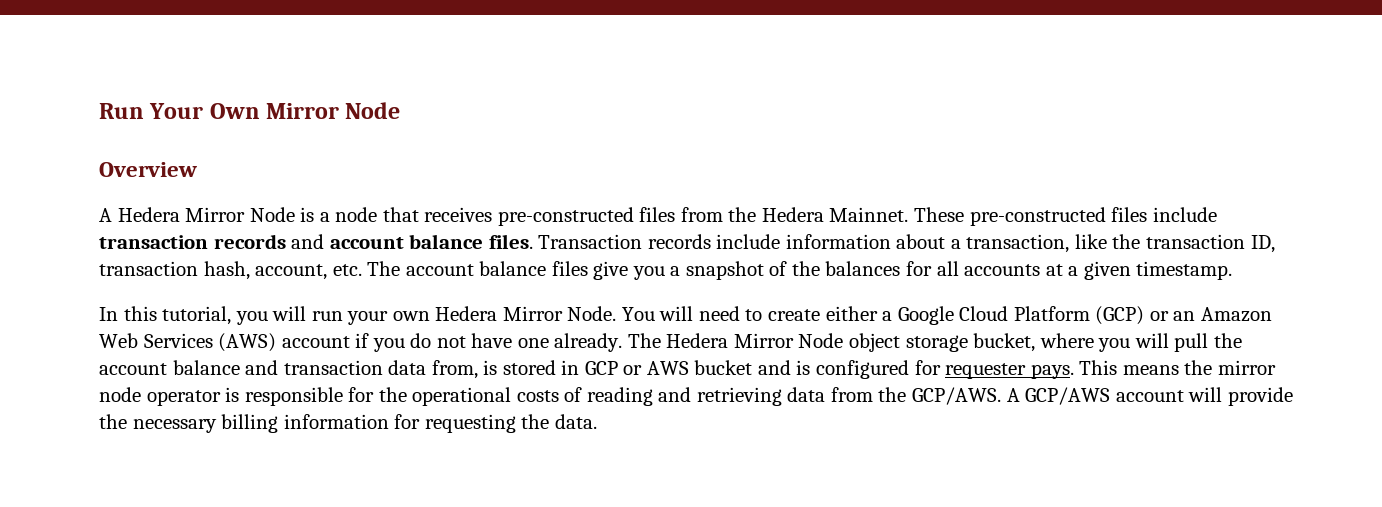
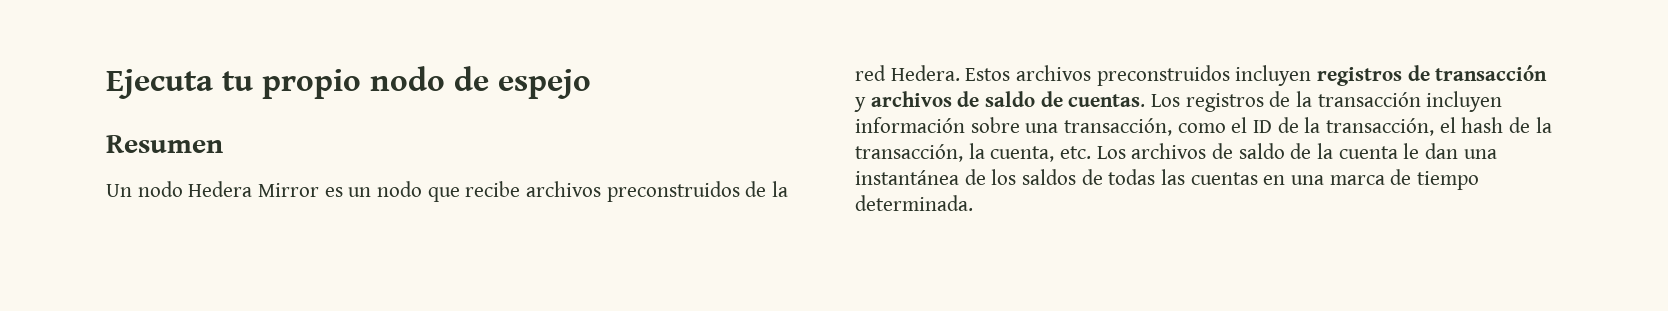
[99,102,401,119] [99,162,197,177] [99,207,1217,226] [99,234,1275,253] [99,261,1233,280] [99,306,1272,325] [99,333,1242,352] [99,360,1276,379] [99,387,1293,406] [99,414,597,433] Run Your Own Mirror Node // Overview // A Hedera Mirror Node is a node that receives pre-constructed files from the Hedera Mainnet. These pre-constructed files include transaction records and account balance files. Transaction records include information about a transaction, like the transaction ID, transaction hash, account, etc. The account balance files give you a snapshot of the balances for all accounts at a given timestamp. // In this tutorial, you will run your own Hedera Mirror Node. You will need to create either a Google Cloud Platform (GCP) or an Amazon Web Services (AWS) account if you do not have one already. The Hedera Mirror Node object storage bucket, where you will pull the account balance and transaction data from, is stored in GCP or AWS bucket and is configured for requester pays. This means the mirror node operator is responsible for the operational costs of reading and retrieving data from the GCP/AWS. A GCP/AWS account will provide the necessary billing information for requesting the data. -> [106,66,591,99] [106,135,223,153] [106,181,789,202] [855,65,1548,86] [854,91,1503,112] [855,117,1552,136] [855,143,1497,162] [855,169,1480,190] [855,195,973,211] Ejecuta tu propio nodo de espejo // Resumen // Un nodo Hedera Mirror es un nodo que recibe archivos preconstruidos de la red Hedera. Estos archivos preconstruidos incluyen registros de transacción y archivos de saldo de cuentas. Los registros de la transacción incluyen información sobre una transacción, como el ID de la transacción, el hash de la transacción, la cuenta, etc. Los archivos de saldo de la cuenta le dan una instantánea de los saldos de todas las cuentas en una marca de tiempo determinada.

